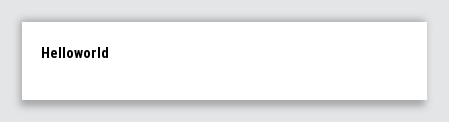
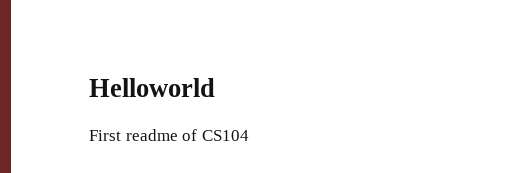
(109, 52) none -> [89,129,249,141] // First readme of CS104

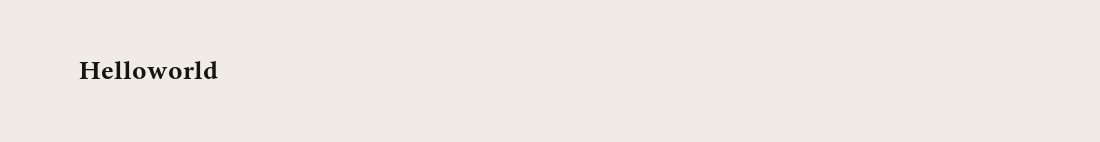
[89,129,249,141] // First readme of CS104 -> (218, 70) none

